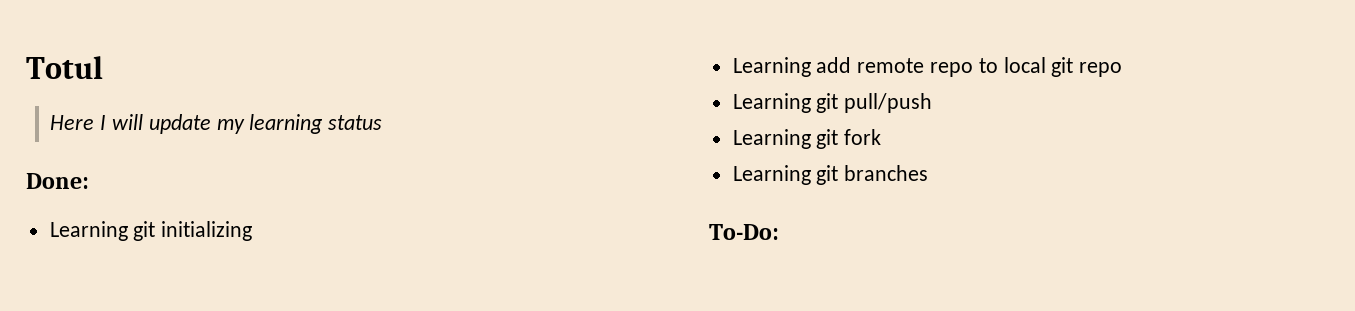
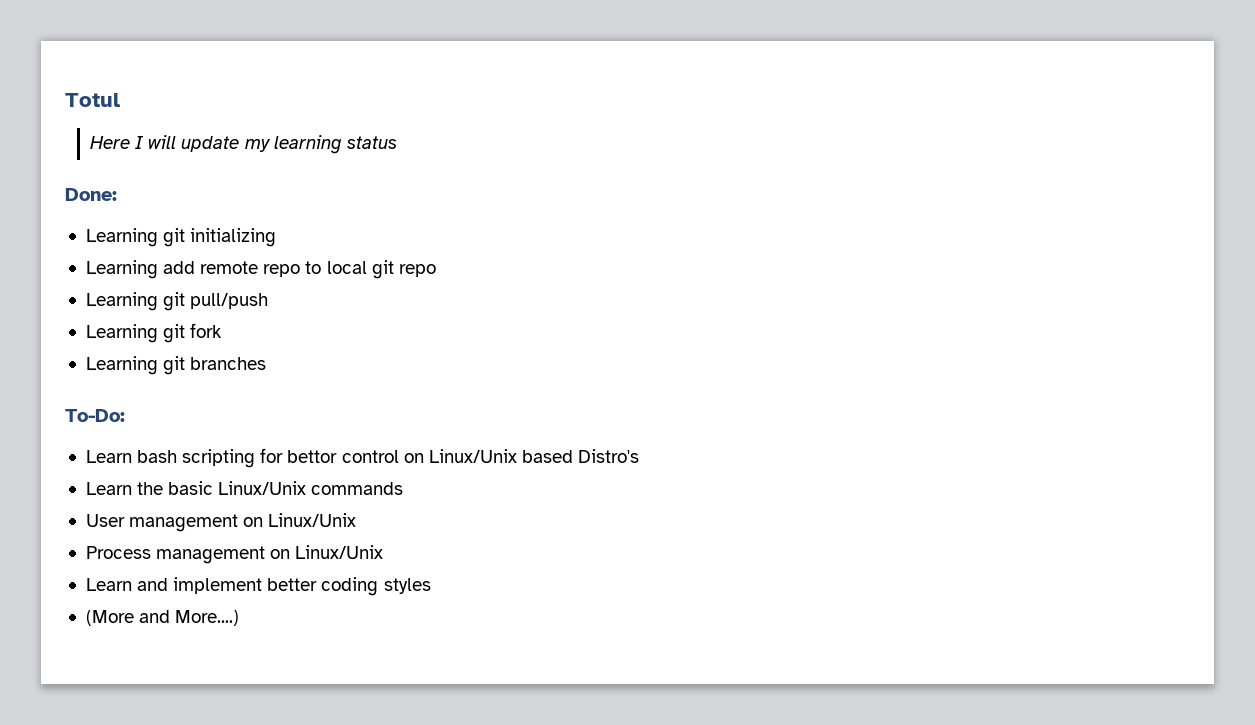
(779, 232) none -> [85,448,640,468] [85,481,404,495] [85,513,357,532] [85,545,384,564] [85,577,431,596] [85,610,240,626] // Learn bash scripting for bettor control on Linux/Unix based Distro's // Learn the basic Linux/Unix commands // User management on Linux/Unix // Process management on Linux/Unix // Learn and implement better coding styles // (More and More....)

